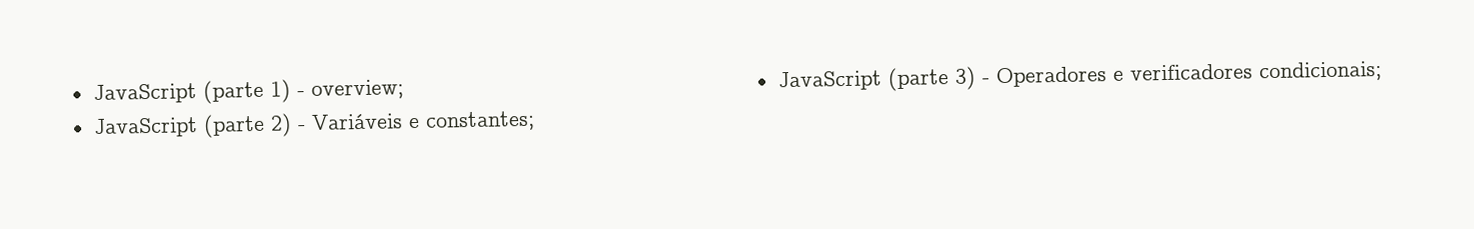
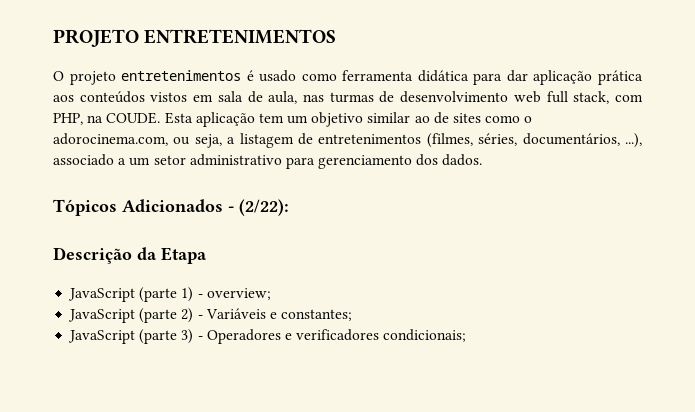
(92, 94) none -> [53,29,337,47] [53,70,643,85] [53,91,643,104] [53,112,533,127] [53,133,642,148] [53,154,483,169] [53,199,289,216] [53,247,207,264] PROJETO ENTRETENIMENTOS // O projeto entretenimentos é usado como ferramenta didática para dar aplicação prática aos conteúdos vistos em sala de aula, nas turmas de desenvolvimento web full stack, com PHP, na COUDE. Esta aplicação tem um objetivo similar ao de sites como o adorocinema.com, ou seja, a listagem de entretenimentos (filmes, séries, documentários, ...), associado a um setor administrativo para gerenciamento dos dados. // Tópicos Adicionados - (2/22): // Descrição da Etapa //

